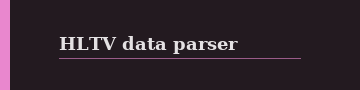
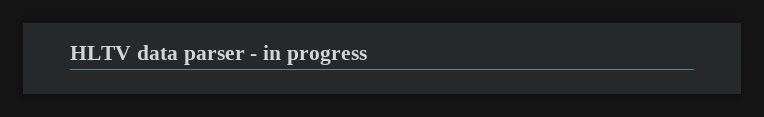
(238, 47) none -> [250,45,368,65] - in progress

